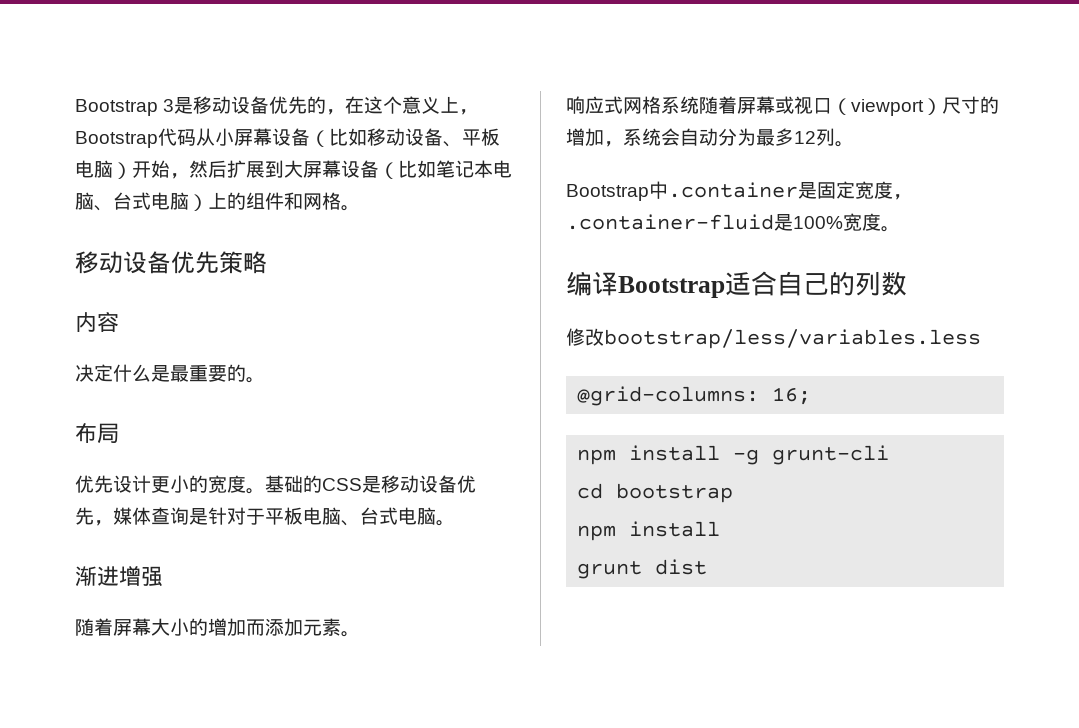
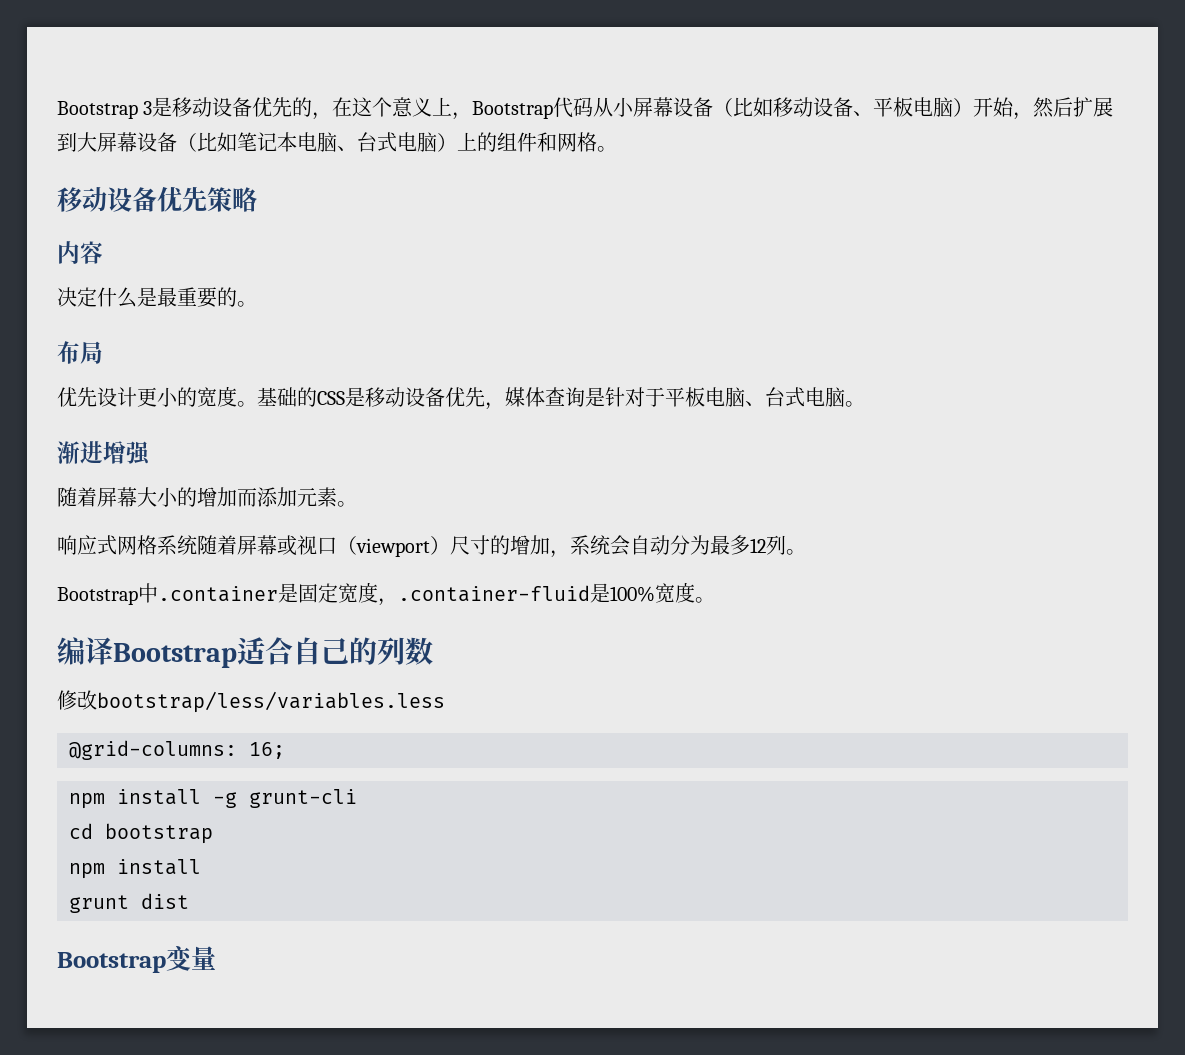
(708, 567) none -> [57,945,216,973] // Bootstrap变量

